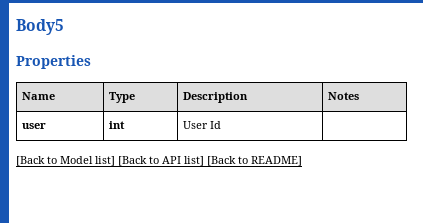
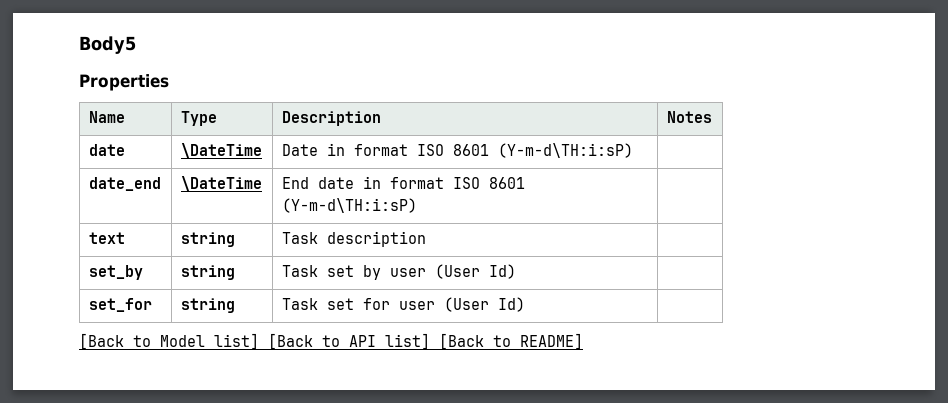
[22,123,47,129] [109,121,126,129] [183,121,222,129] user | int | User Id -> [88,144,125,156] [180,143,262,158] [281,143,633,158] [88,177,161,191] [180,176,262,191] [281,176,525,189] [281,198,417,213] [88,232,125,244] [180,232,235,247] [281,231,426,247] [88,265,143,280] [180,265,235,280] [281,264,516,280] [88,298,152,312] [180,298,235,313] [281,297,525,312] date | \DateTime | Date in format ISO 8601 (Y-m-d\TH:i:sP) | // date_end | \DateTime | End date in format ISO 8601 (Y-m-d\TH:i:sP) | // text | string | Task description | // set_by | string | Task set by user (User Id) | // set_for | string | Task set for user (User Id)

